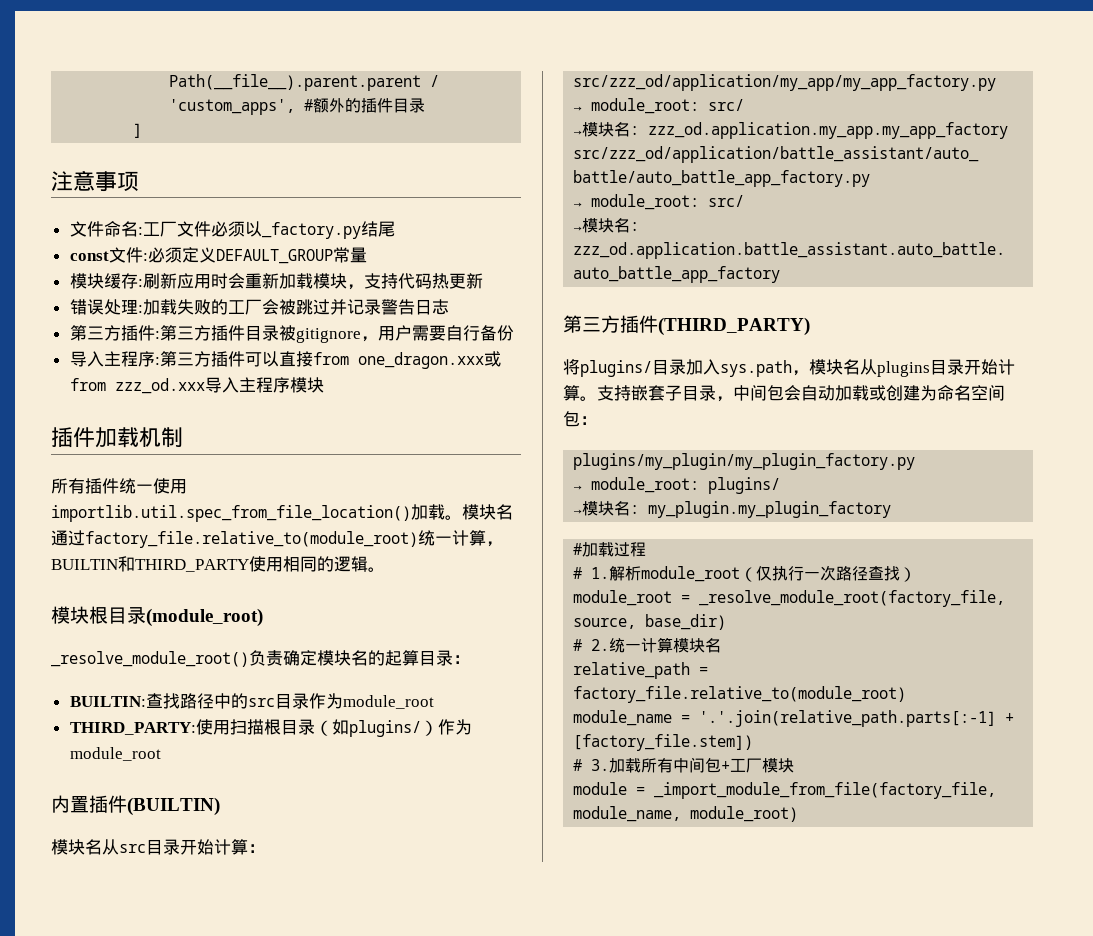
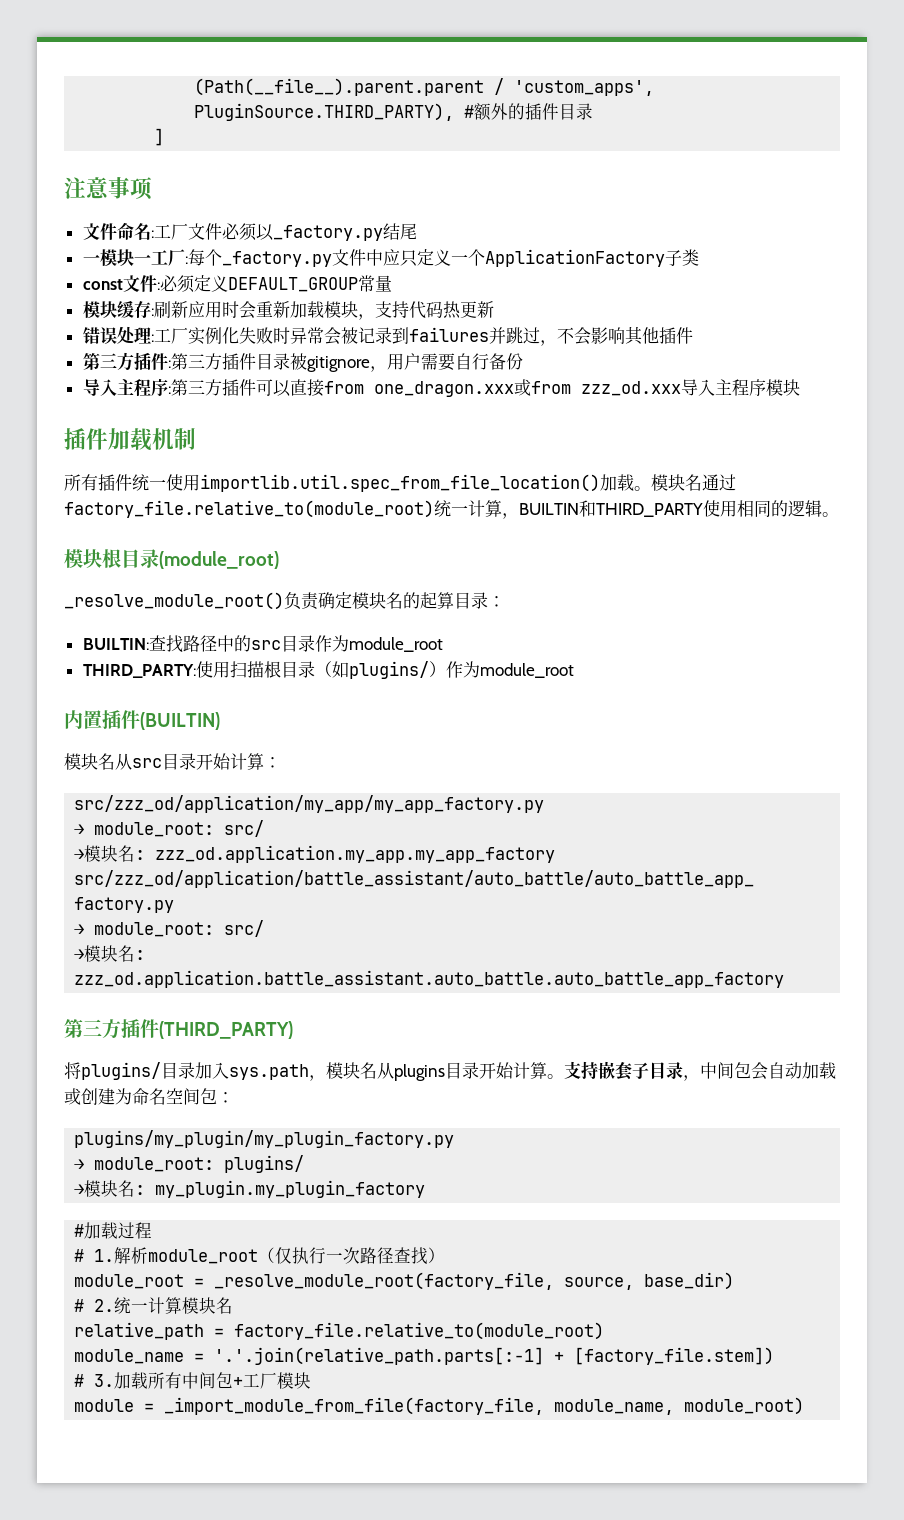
[169,74,422,91] Path(__file__).parent.parent -> [194,78,485,96] (Path(__file__).parent.parent
(296, 107) none -> [194,103,455,121] PluginSource.THIRD_PARTY),
(395, 229) none -> [82,249,699,267] // 一模块一工厂:每个_factory.py文件中应只定义一个ApplicationFactory子类
[142,299,449,315] 加载失败的工厂会被跳过并记录警告日志 -> [153,326,693,346] 工厂实例化失败时异常会被记录到failures并跳过，不会影响其他插件

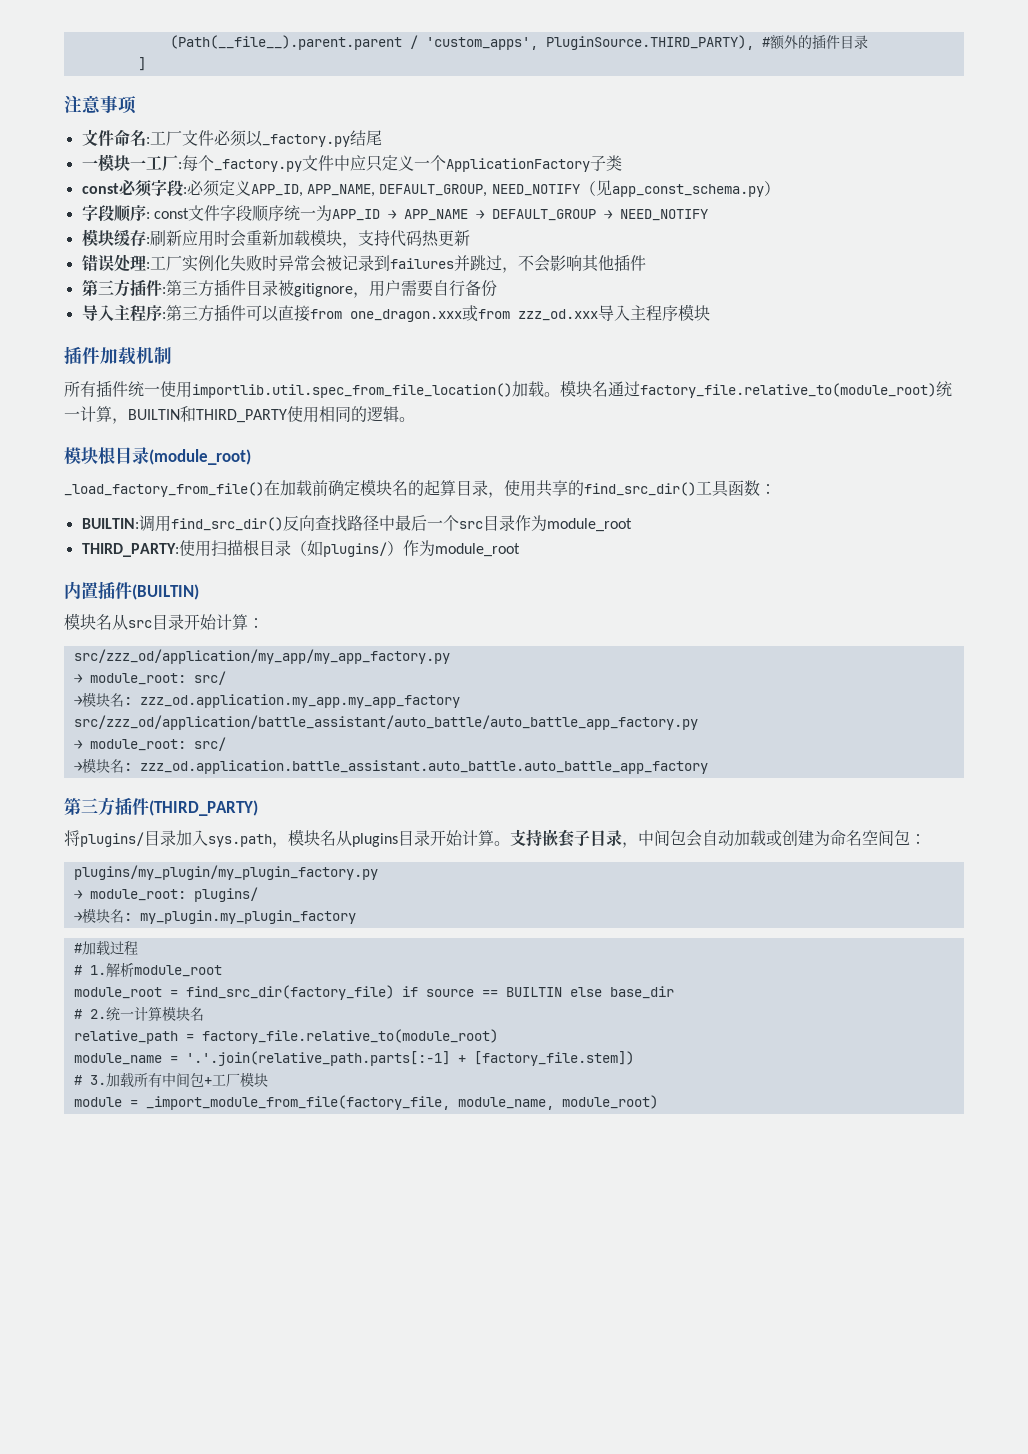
[122,275,157,292] 文件 -> [118,179,183,197] 必须字段
[227,275,392,292] DEFAULT_GROUP常量 -> [250,180,780,197] [81,205,708,222] APP_ID, APP_NAME, DEFAULT_GROUP, NEED_NOTIFY（见app_const_schema.py） // 字段顺序: const文件字段顺序统一为APP_ID → APP_NAME → DEFAULT_GROUP → NEED_NOTIFY
[64,592,319,610] _resolve_module_root()负责 -> [64,480,328,497] _load_factory_from_file()在加载前
(488, 600) none -> [488,480,760,498] ，使用共享的find_src_dir()工具函数
(149, 644) none -> [138,515,315,532] 调用find_src_dir()反向
[233,635,251,652] 的 -> [394,515,459,531] 最后一个
[258,1247,446,1265] [74,1272,735,1290] （仅执行一次路径查找） // module_root = _resolve_module_root(factory_file, source, base_dir) -> [73,985,674,1000] // module_root = find_src_dir(factory_file) if source == BUILTIN else base_dir

